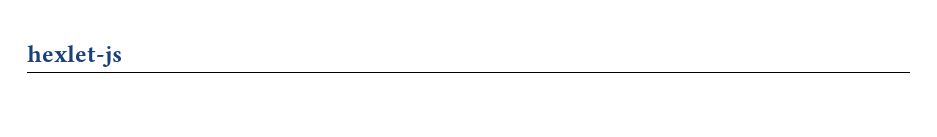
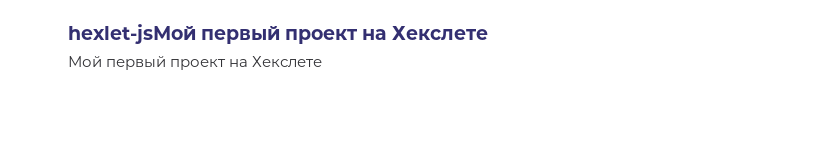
[27,45,122,67] hexlet-js -> [68,24,488,44] [68,56,323,70] hexlet-jsМой первый проект на Хекслете // Мой первый проект на Хекслете

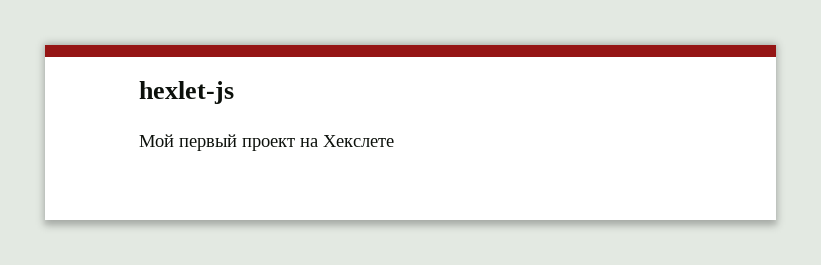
[68,24,488,44] hexlet-jsМой первый проект на Хекслете -> [139,81,234,104] hexlet-js

